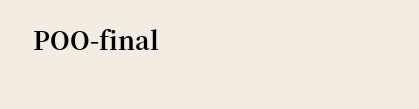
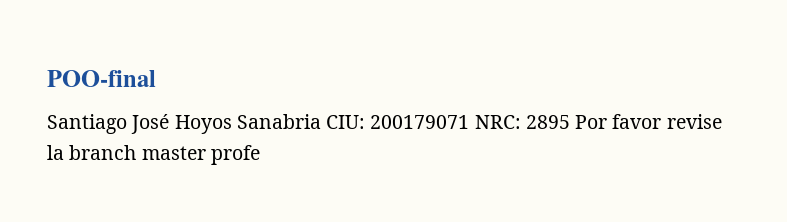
(159, 39) none -> [47,114,722,134] [47,145,260,165] // Santiago José Hoyos Sanabria CIU: 200179071 NRC: 2895 Por favor revise la branch master profe

